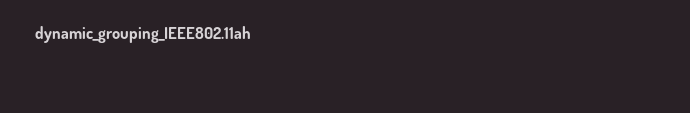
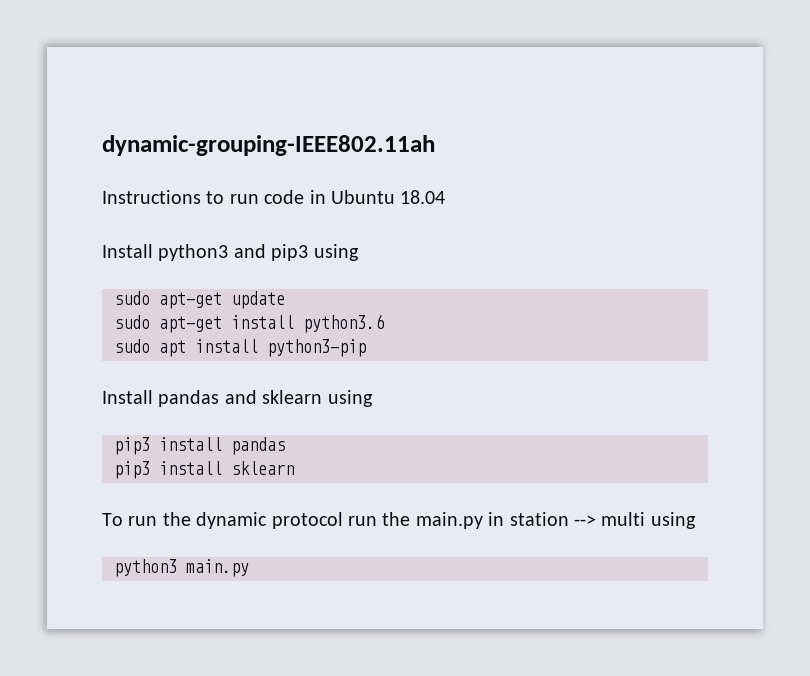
[35,26,251,43] dynamic_grouping_IEEE802.11ah -> [102,135,435,156] [102,190,446,204] [102,244,359,261] [114,291,285,309] [114,314,384,333] [114,339,366,357] [102,390,373,407] [114,437,285,455] [114,461,294,479] [102,512,696,529] [114,559,249,577] dynamic-grouping-IEEE802.11ah // Instructions to run code in Ubuntu 18.04 // Install python3 and pip3 using // sudo apt-get update // sudo apt-get install python3.6 // sudo apt install python3-pip // Install pandas and sklearn using // pip3 install pandas // pip3 install sklearn // To run the dynamic protocol run the main.py in station --> multi using // python3 main.py

